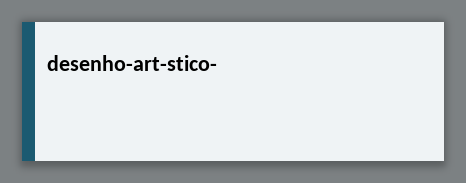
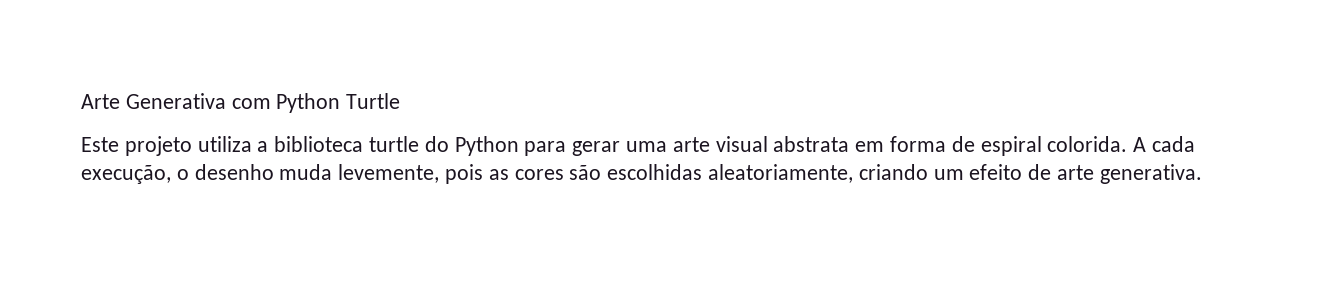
[47,55,217,71] desenho-art-stico- -> [81,93,401,113] [81,136,1196,156] [81,164,1202,184] Arte Generativa com Python Turtle // Este projeto utiliza a biblioteca turtle do Python para gerar uma arte visual abstrata em forma de espiral colorida. A cada execução, o desenho muda levemente, pois as cores são escolhidas aleatoriamente, criando um efeito de arte generativa.

